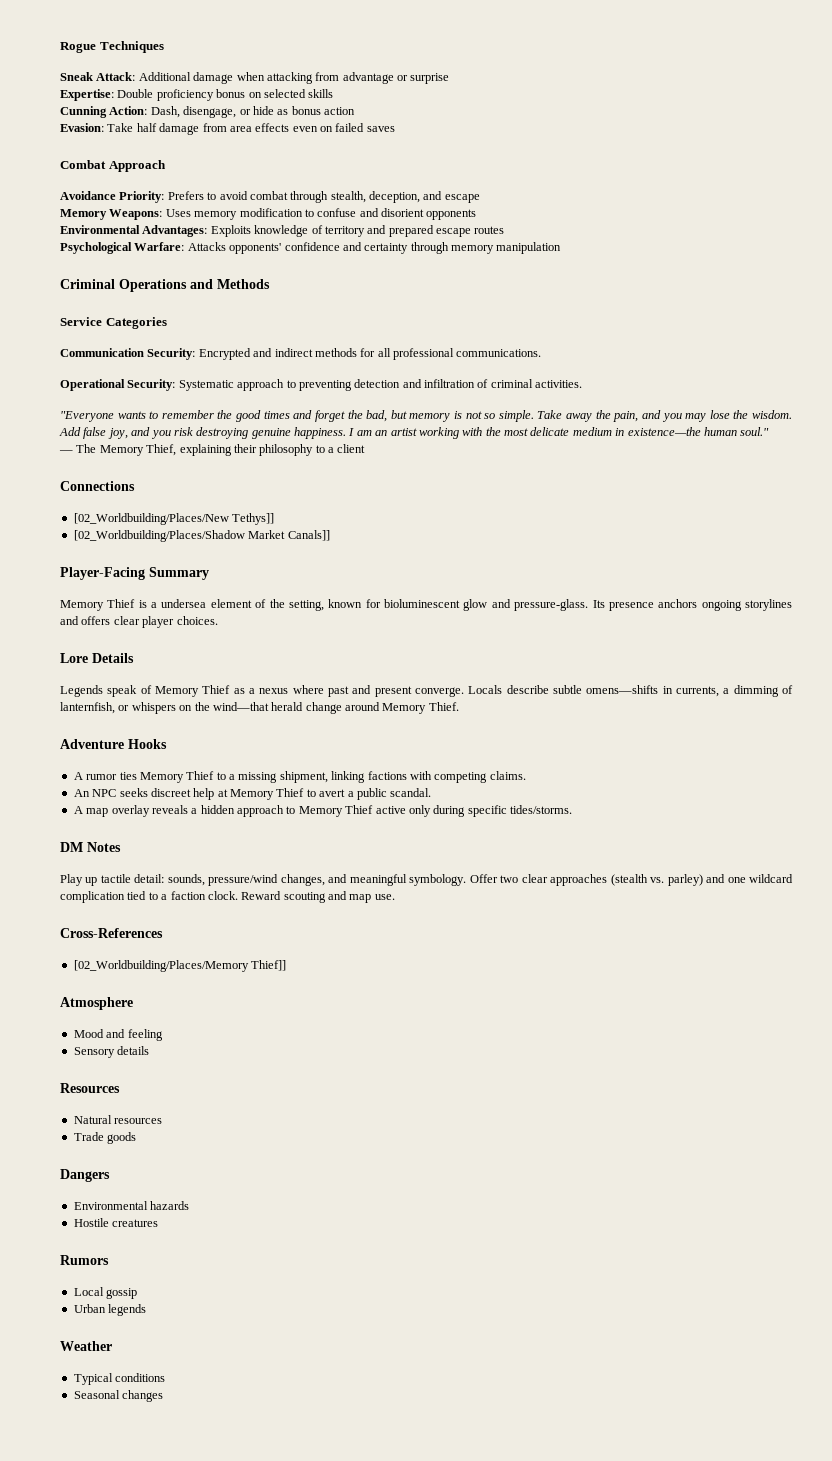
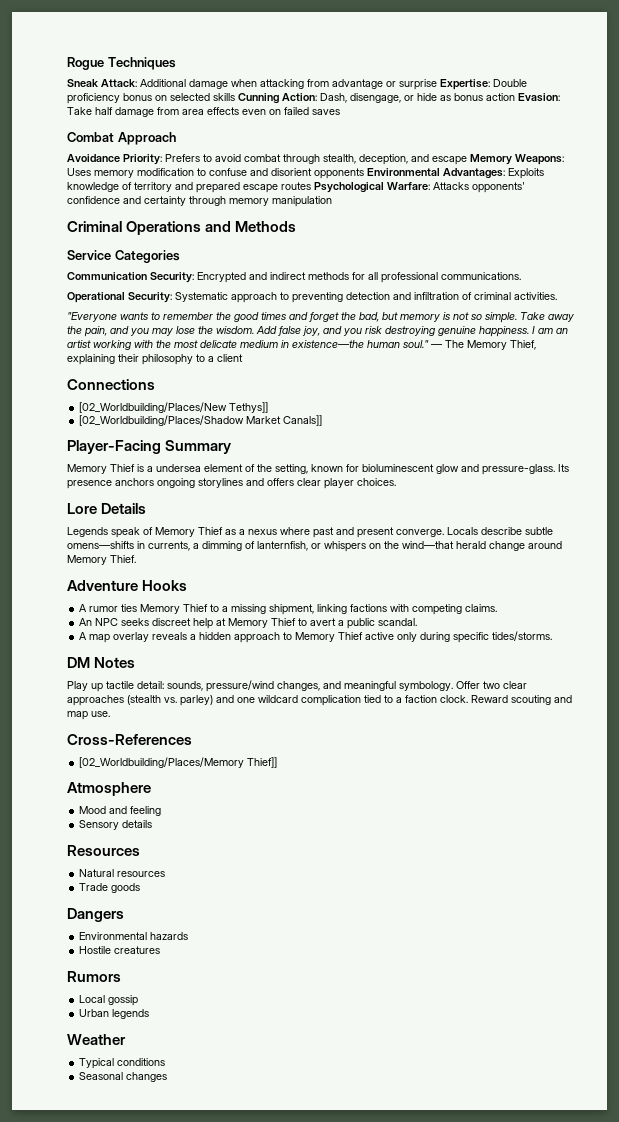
(450, 78) // -> (437, 84) none
(334, 93) // -> (235, 97) none
(355, 111) // -> (515, 97) none
(480, 198) // -> (467, 160) none
(477, 214) // -> (364, 173) none
(505, 230) // -> (311, 186) none
(770, 431) // -> (429, 344) none

